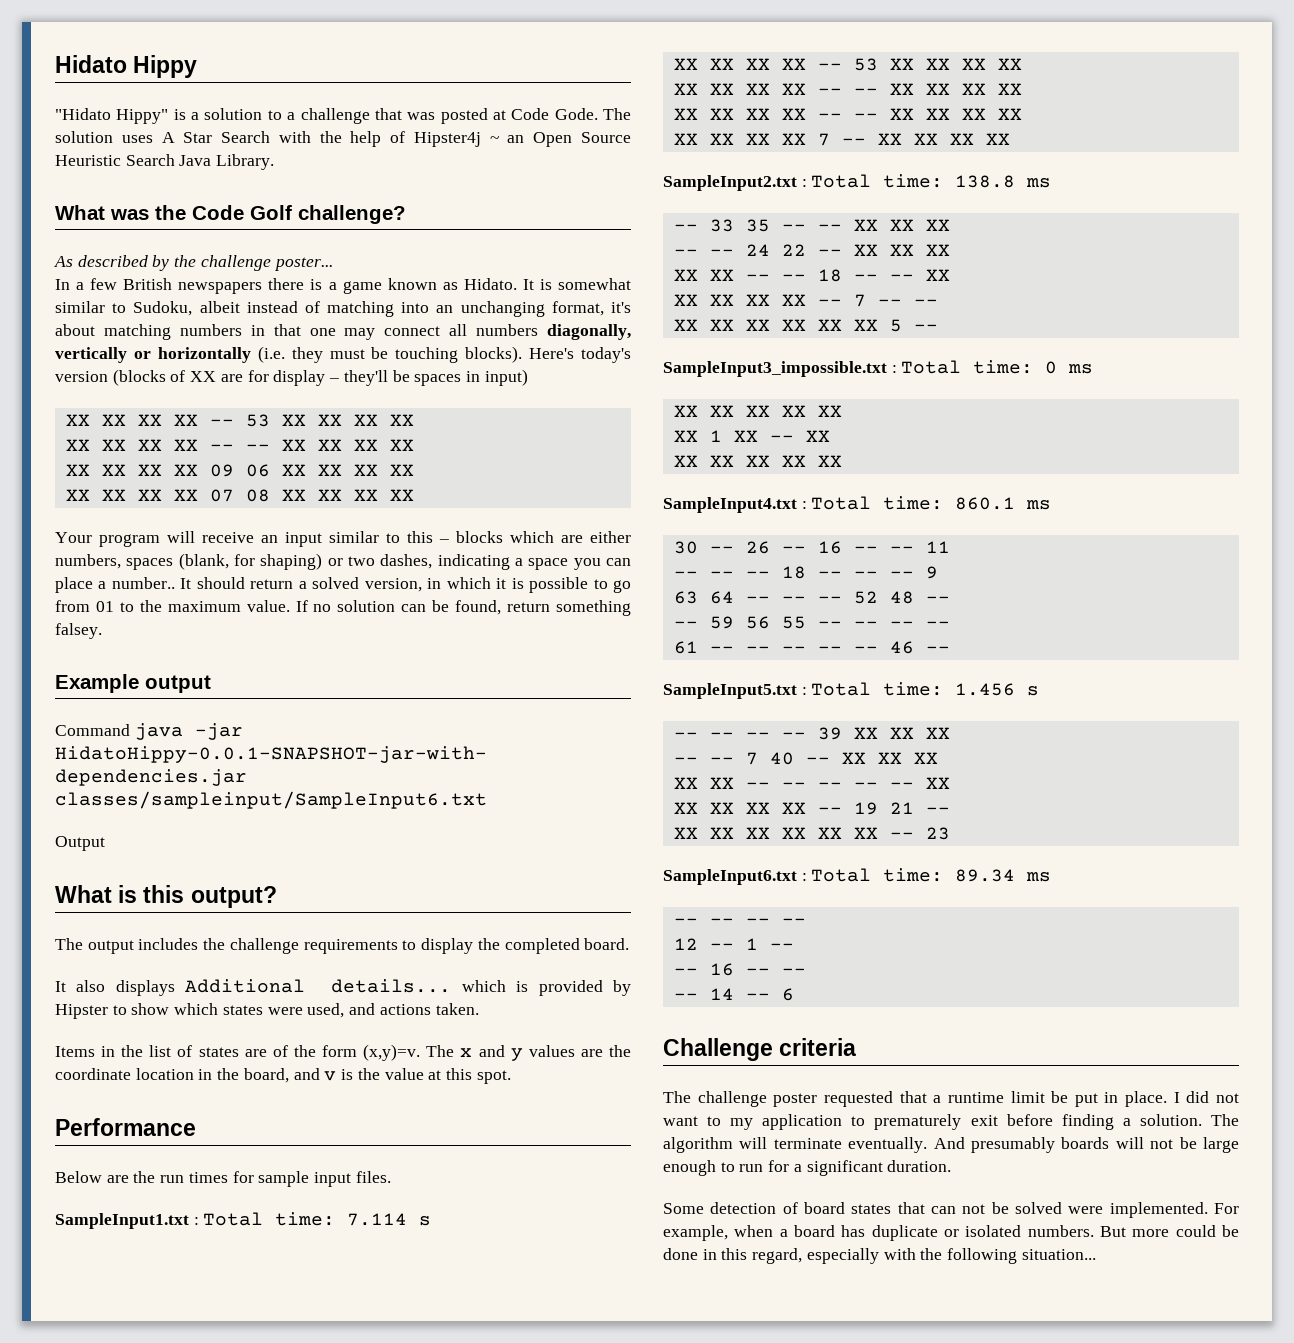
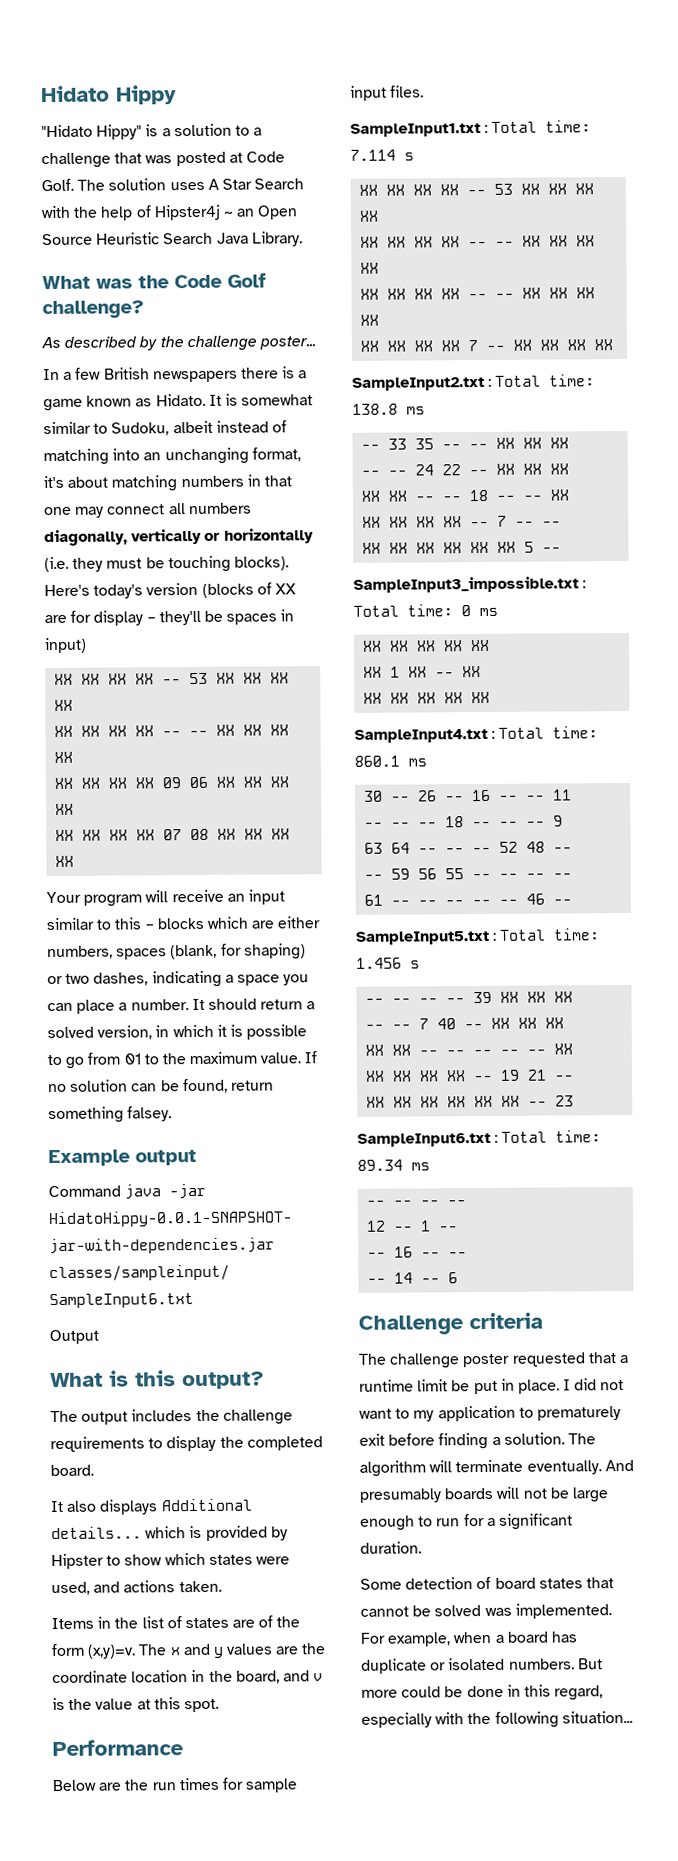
[554,108,598,120] Gode. -> [41,178,74,192] Golf.
[111,577,175,589] number.. -> [130,999,189,1011] number.
[931,1204,986,1214] can not -> [360,1606,409,1617] cannot
[1068,1206,1104,1214] were -> [484,1607,512,1616] was

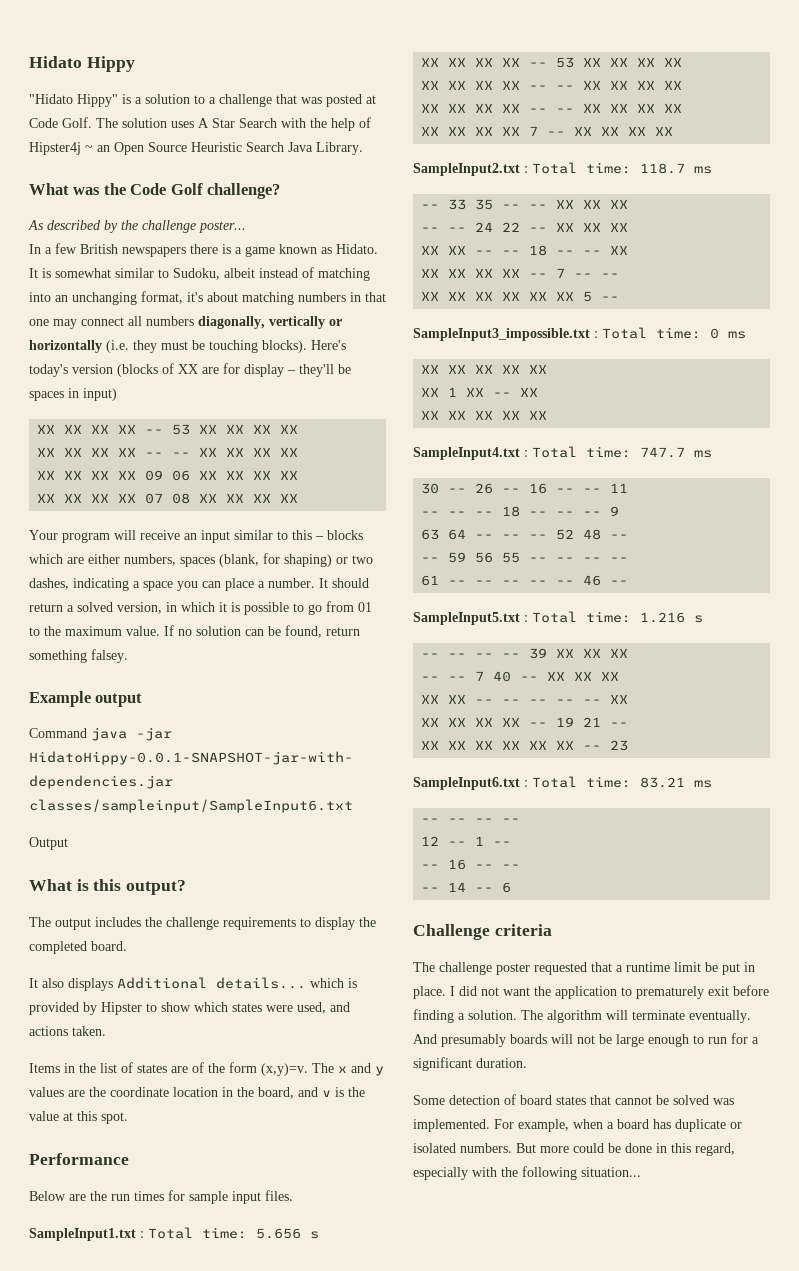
[350,149,396,161] 7.114 -> [256,1228,301,1239] 5.656
[352,403,398,415] 138.8 -> [640,163,685,174] 118.7
[354,755,400,767] 860.1 -> [640,447,685,458] 747.7
[356,957,402,969] 1.456 -> [640,612,685,623] 1.216
[357,1159,403,1171] 89.34 -> [640,777,685,788] 83.21
[395,1408,435,1422] to my -> [534,986,551,996] the

